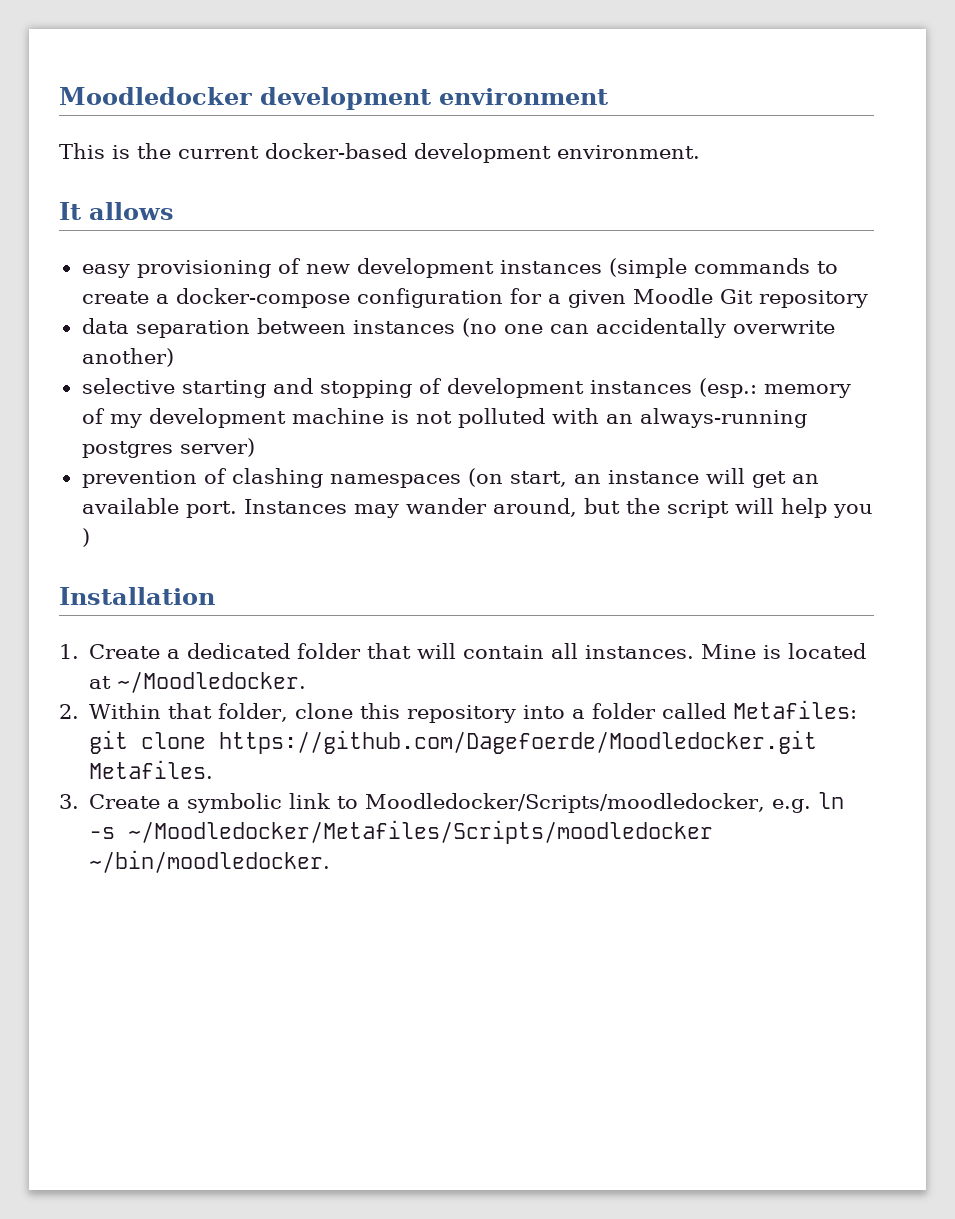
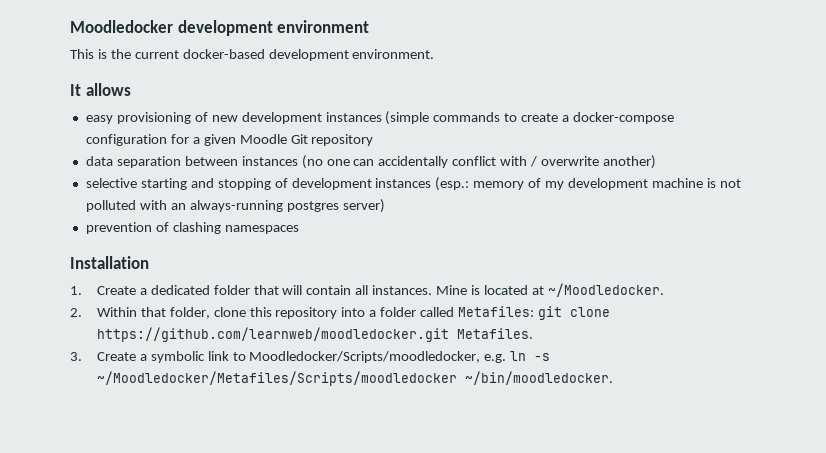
(726, 328) none -> [452,156,538,167] conflict with /
[467,468,819,488] [81,498,873,518] [81,528,90,547] (on start, an instance will get an available port. Instances may wander around, but the script will help you ) -> (299, 229) none
[219,730,818,754] https://github.com/Dagefoerde/Moodledocker.git -> [96,327,449,342] https://github.com/learnweb/moodledocker.git

